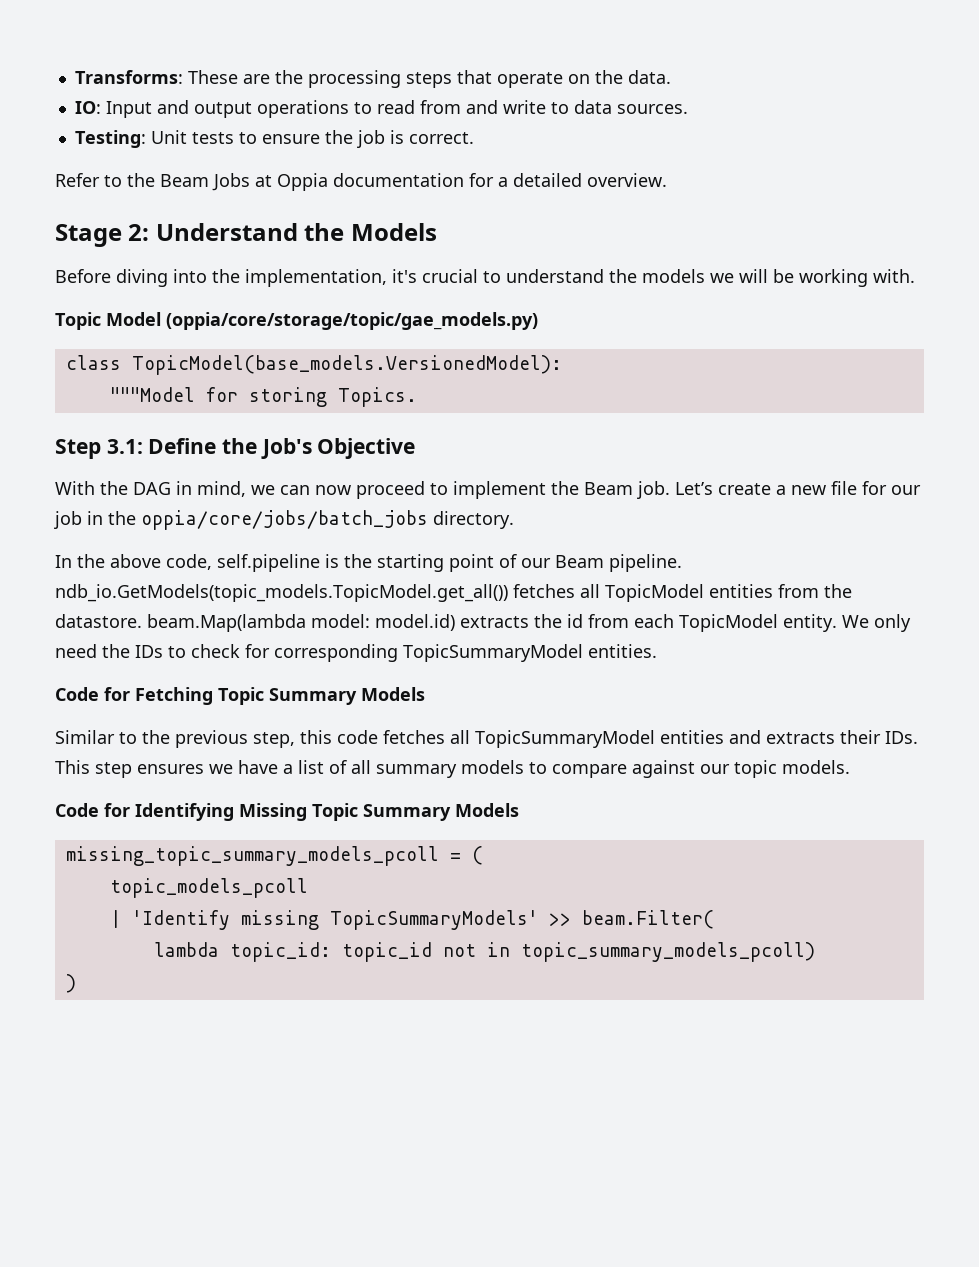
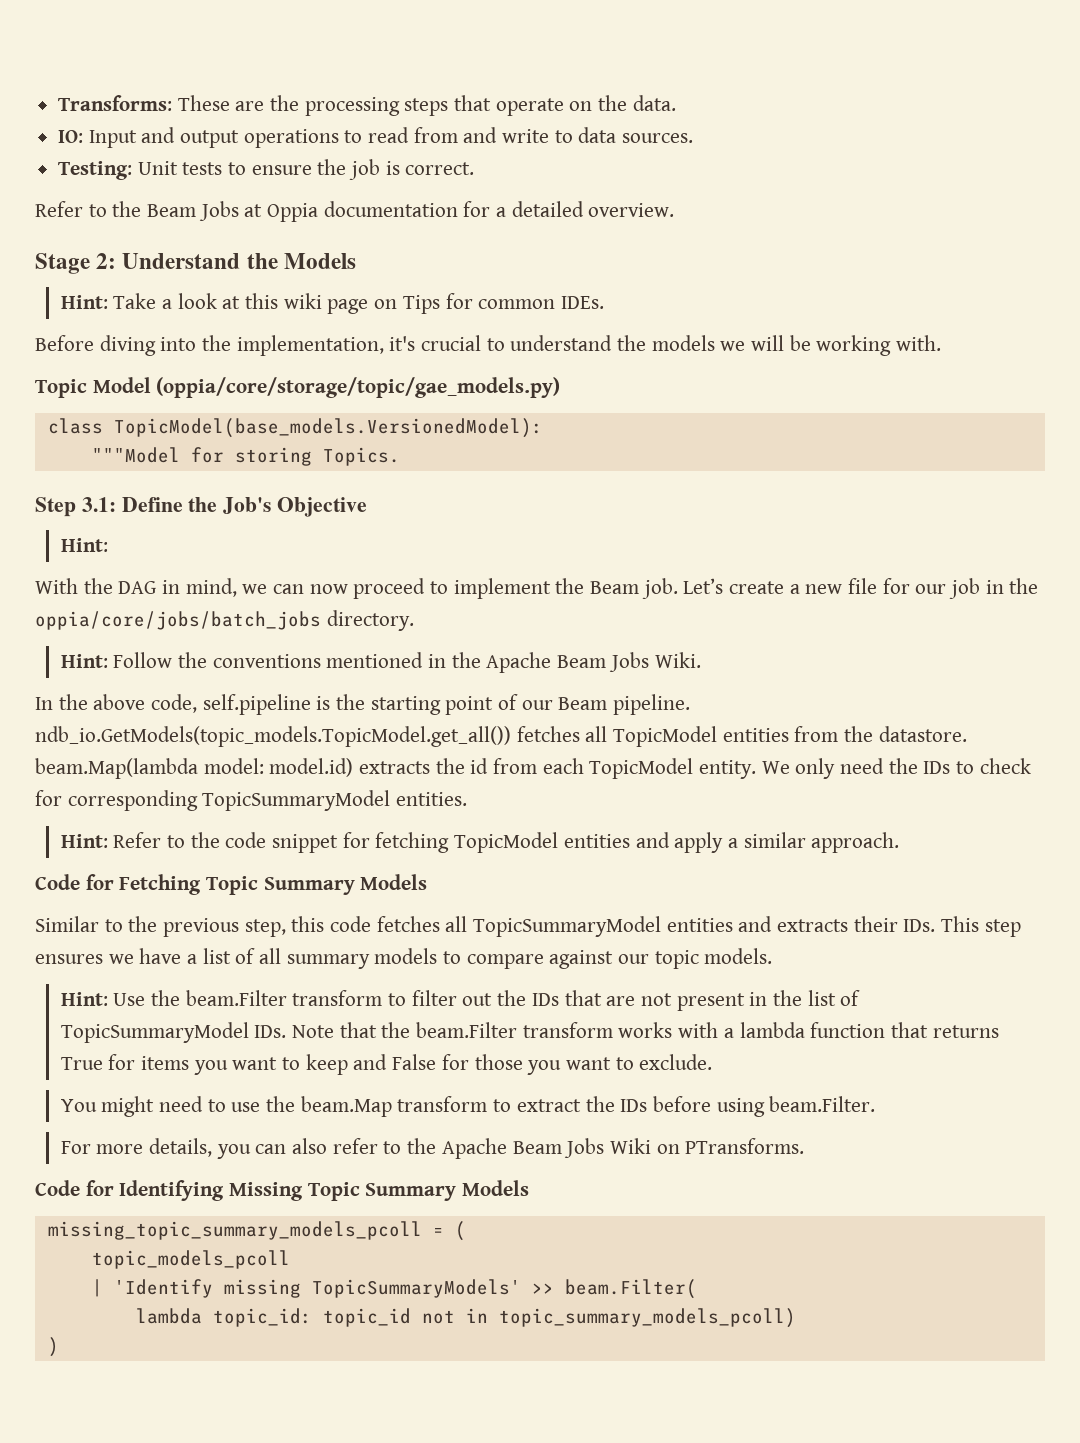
(437, 232) none -> [60,293,604,314] // Hint: Take a look at this wiki page on Tips for common IDEs.
(416, 448) none -> [60,538,108,552] // Hint:
(514, 520) none -> [60,652,701,673] // Hint: Follow the conventions mentioned in the Apache Beam Jobs Wiki.
(657, 651) none -> [60,832,900,853] // Hint: Refer to the code snippet for fetching TopicModel entities and apply a similar approach.
(850, 767) none -> [60,990,861,1011] [60,1022,999,1043] [60,1054,713,1075] [60,1096,876,1117] [60,1138,805,1159] // Hint: Use the beam.Filter transform to filter out the IDs that are not present in the list of TopicSummaryModel IDs. Note that the beam.Filter transform works with a lambda function that returns True for items you want to keep and False for those you want to exclude. // You might need to use the beam.Map transform to extract the IDs before using beam.Filter. // For more details, you can also refer to the Apache Beam Jobs Wiki on PTransforms.

